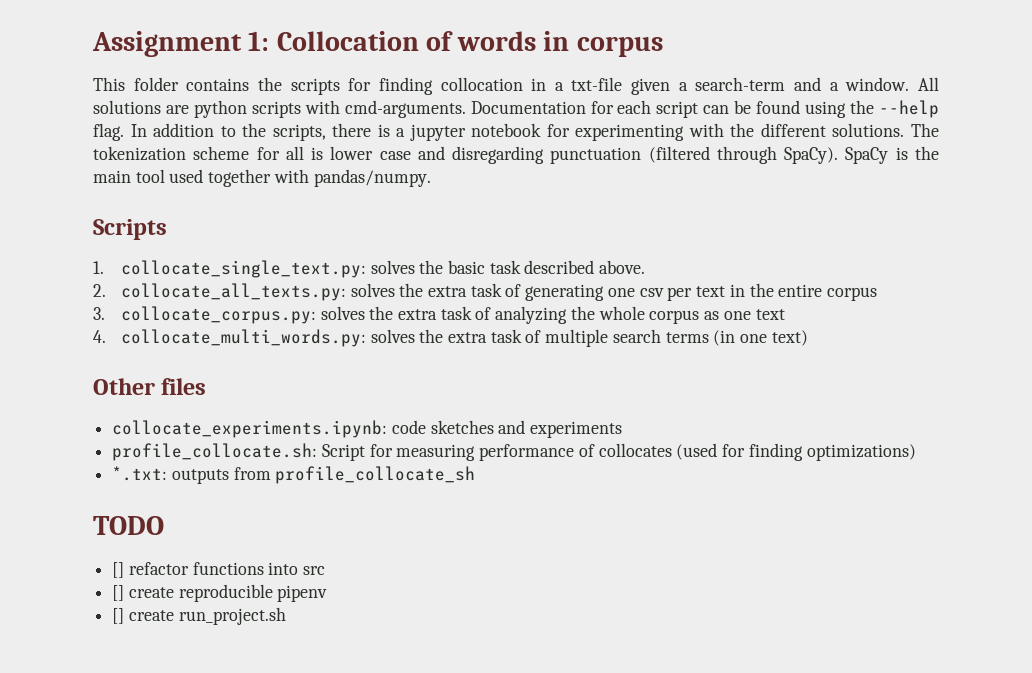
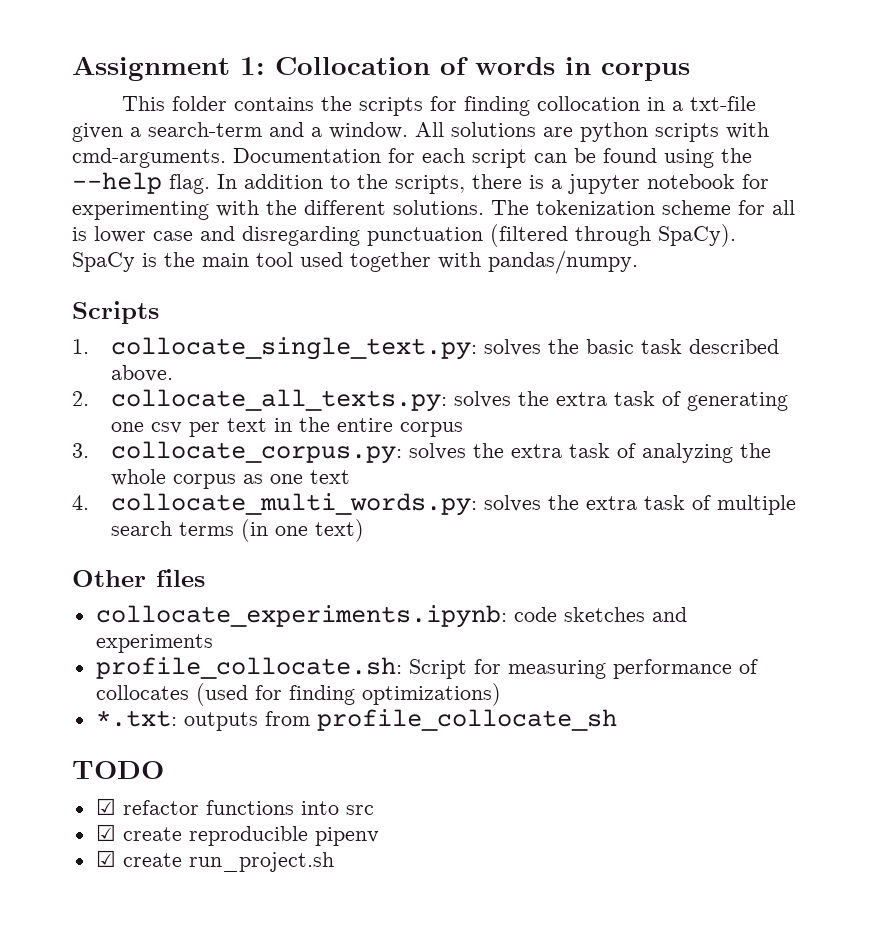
[112,562,125,578] [] -> [95,798,116,815] ☑
[112,585,125,601] [] -> [95,824,116,841] ☑
[112,608,125,624] [] -> [95,850,116,867] ☑

